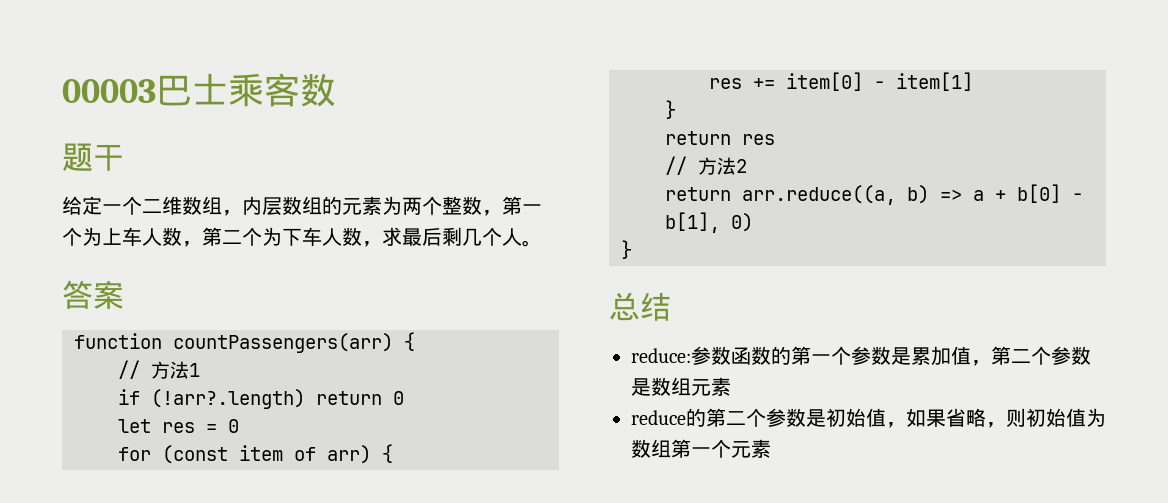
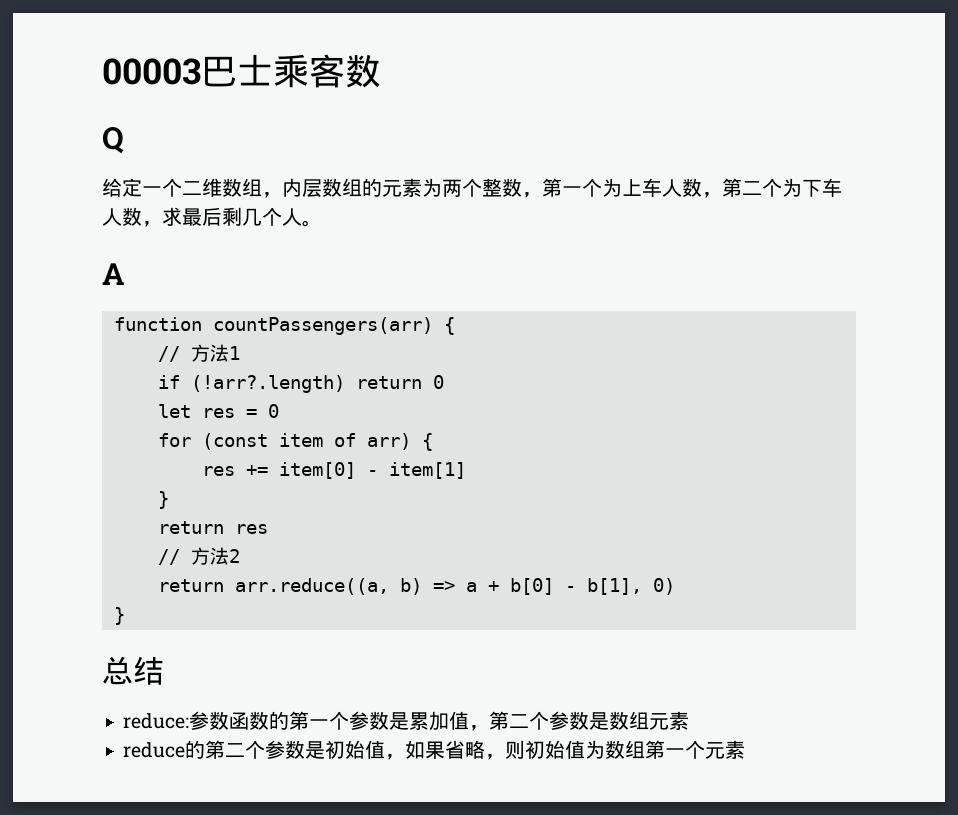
[62,143,124,172] 题干 -> [102,127,124,154] Q
[62,280,124,309] 答案 -> [102,263,125,285] A

